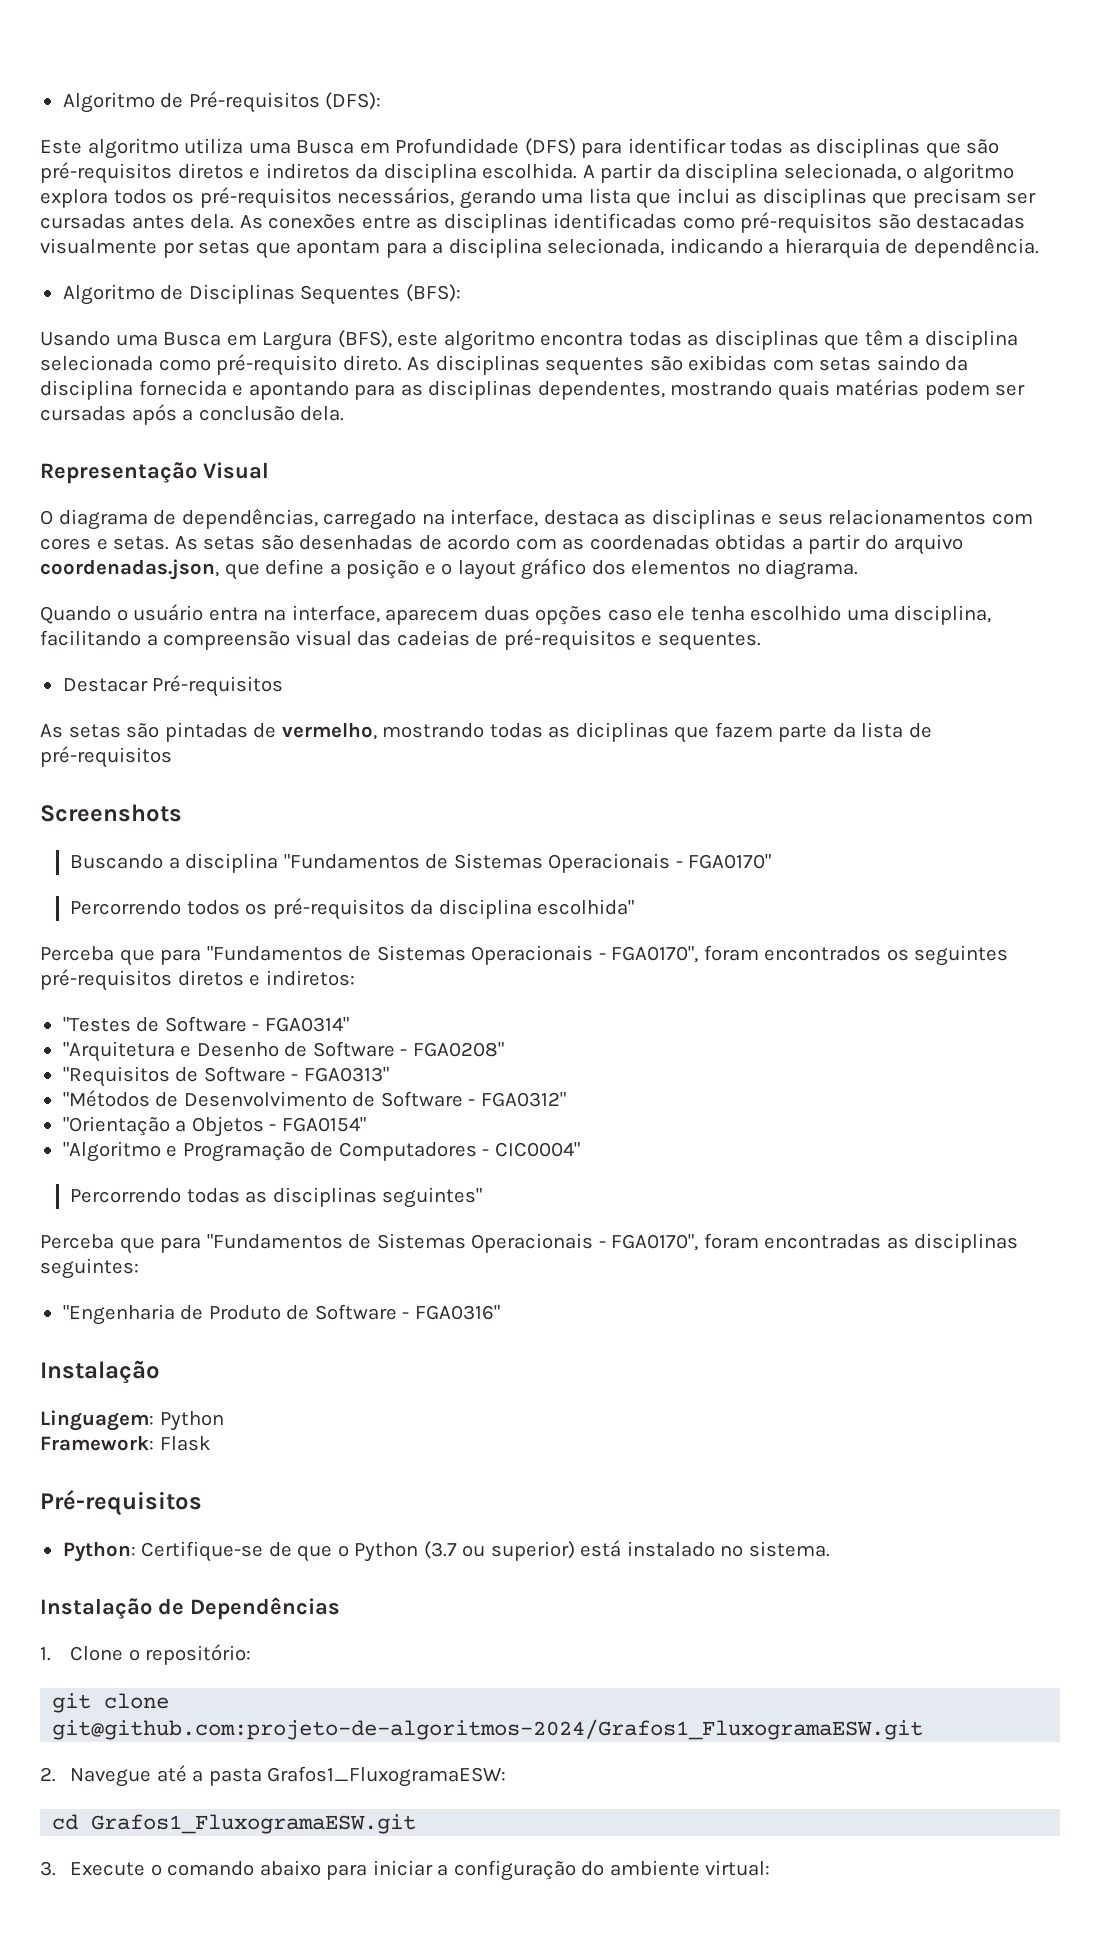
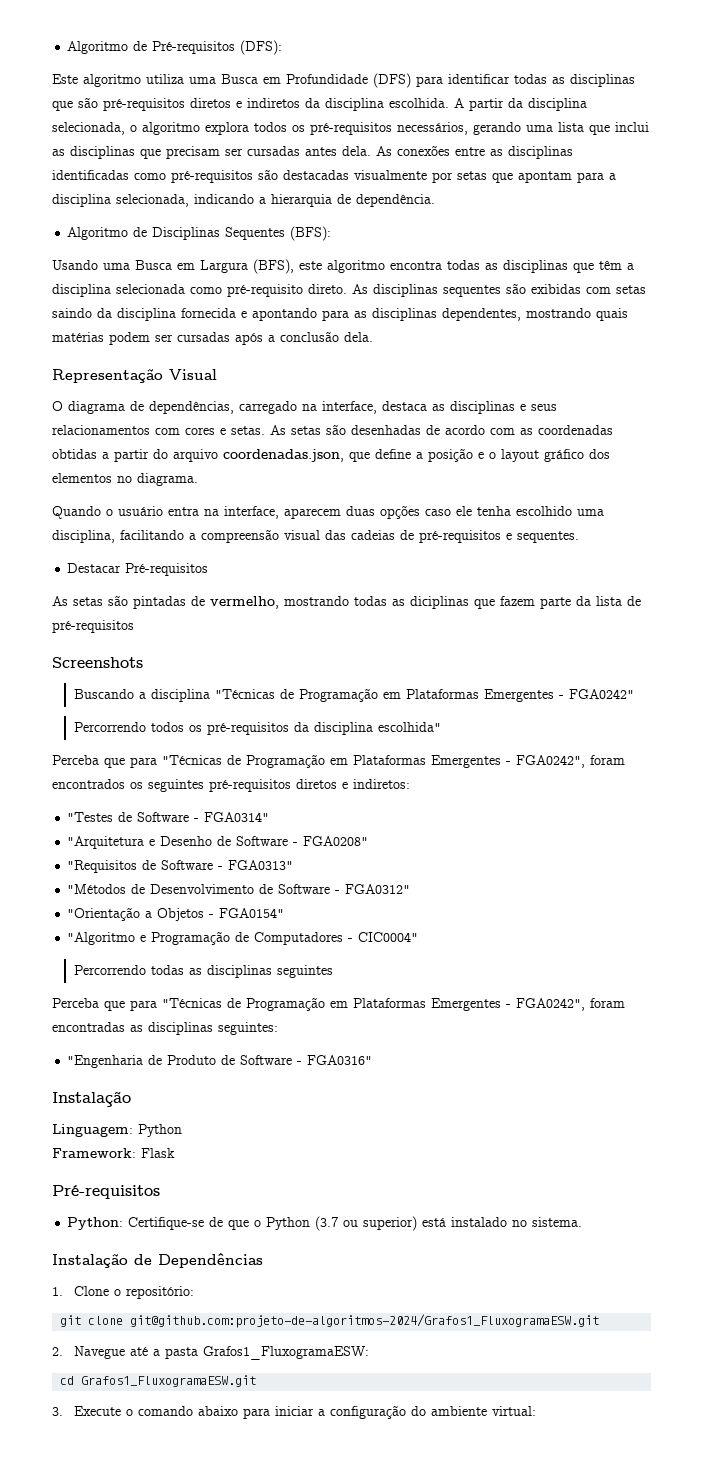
[283,853,772,873] "Fundamentos de Sistemas Operacionais - FGA0170" -> [214,688,634,702] "Técnicas de Programação em Plataformas Emergentes - FGA0242"
[206,945,699,965] "Fundamentos de Sistemas Operacionais - FGA0170", -> [162,754,585,768] "Técnicas de Programação em Plataformas Emergentes - FGA0242",
[382,1187,483,1208] [40,1233,699,1254] seguintes" // Perceba que para "Fundamentos de Sistemas Operacionais - FGA0170", -> [276,965,333,978] [52,997,585,1011] seguintes // Perceba que para "Técnicas de Programação em Plataformas Emergentes - FGA0242",

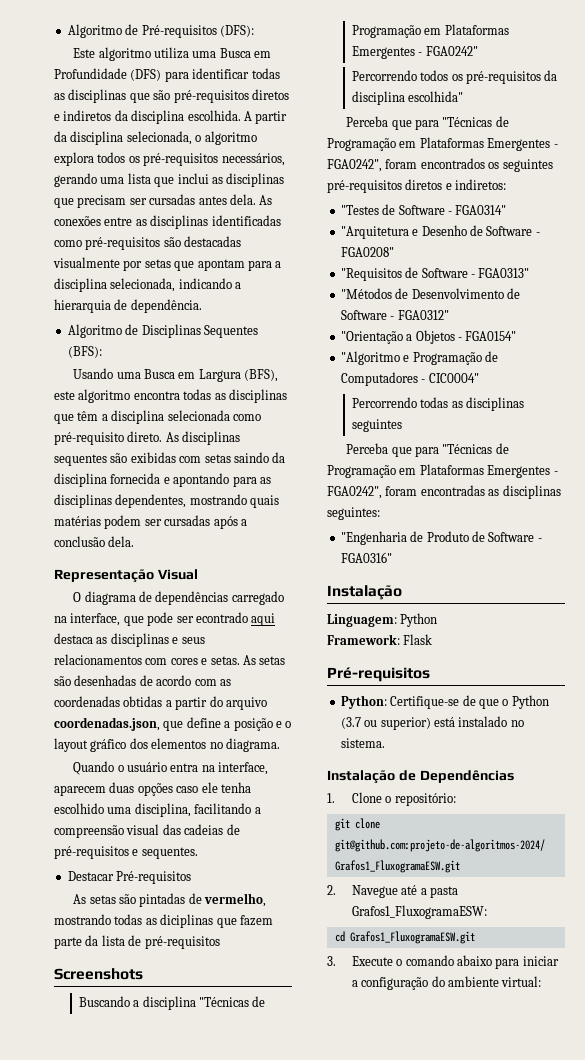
[149,401,234,414] dependências, -> [155,591,229,605] dependências
(377, 407) none -> [123,612,276,626] que pode ser econtrado aqui

